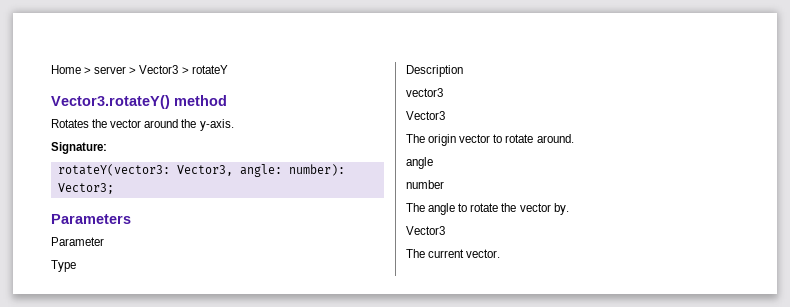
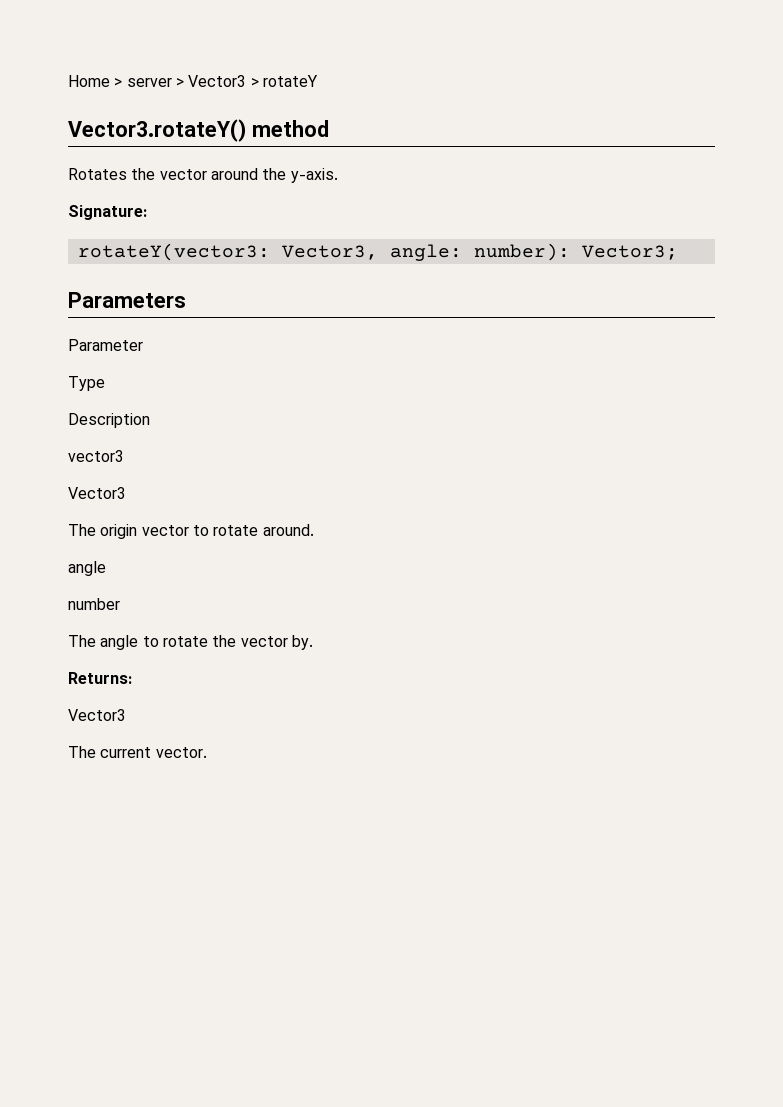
(569, 209) none -> [68,672,132,684] // Returns:

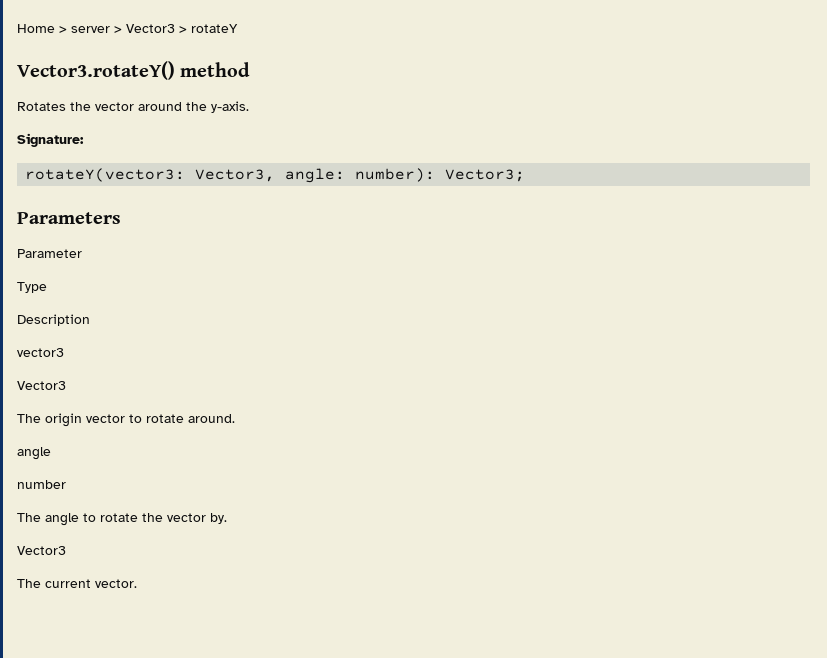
[68,672,132,684] // Returns: -> (227, 518) none

